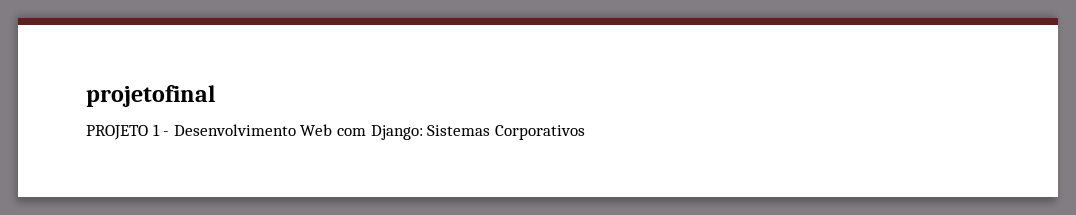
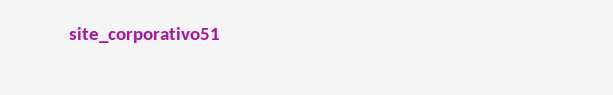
[86,85,215,107] [86,124,585,140] projetofinal // PROJETO 1 - Desenvolvimento Web com Django: Sistemas Corporativos -> [69,27,220,43] site_corporativo51

